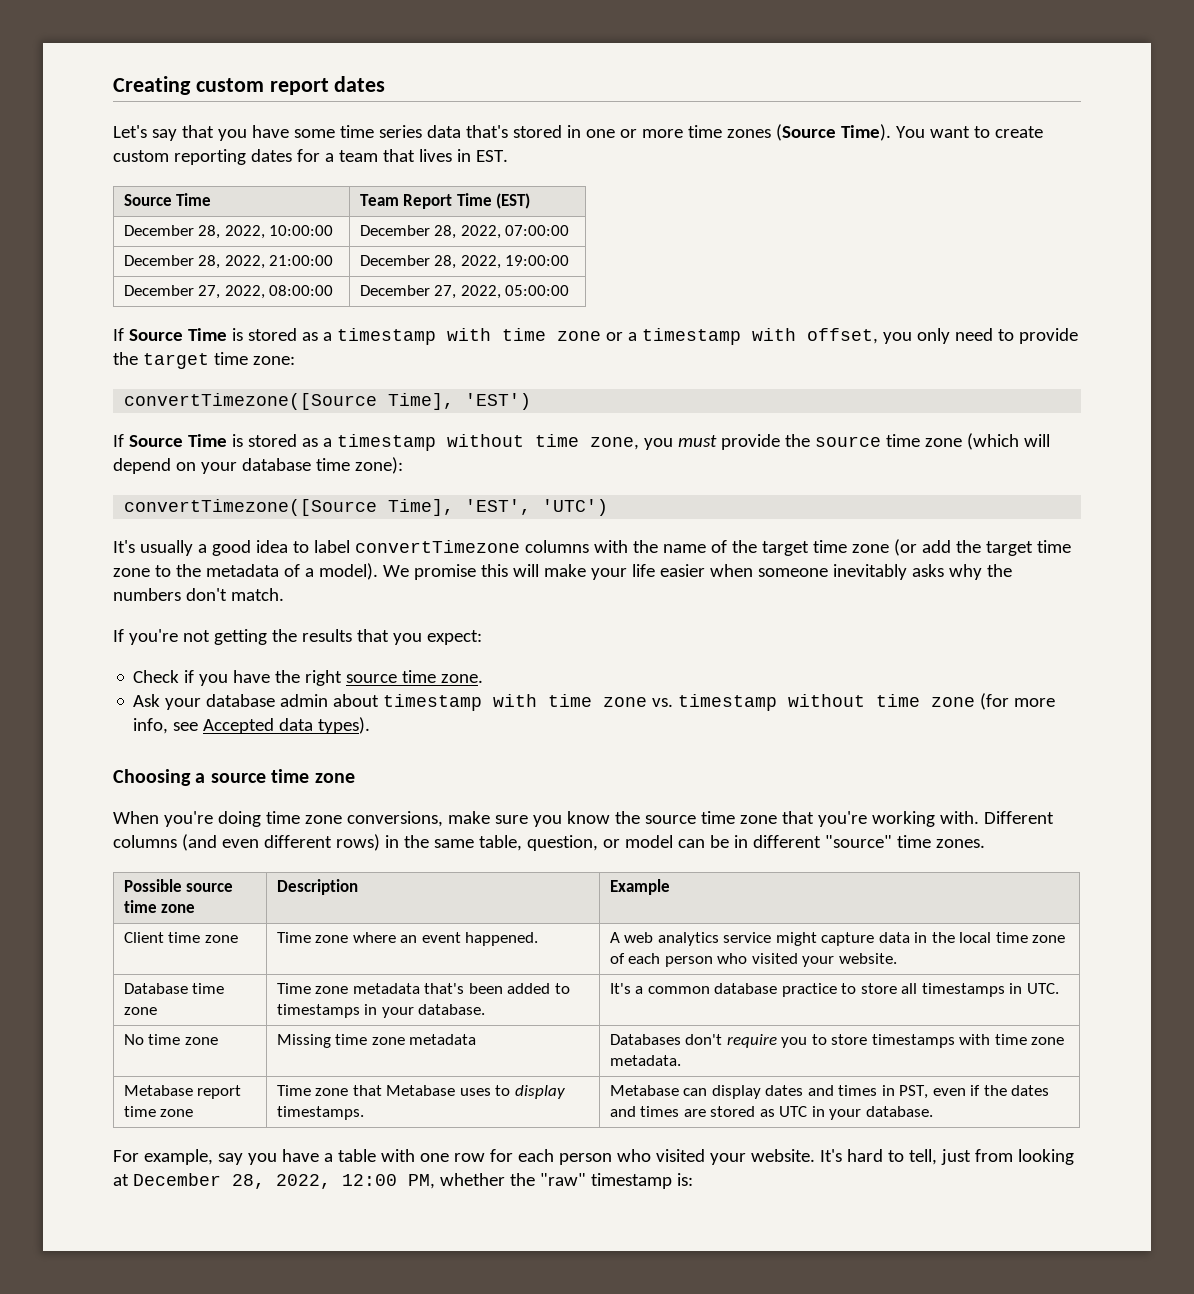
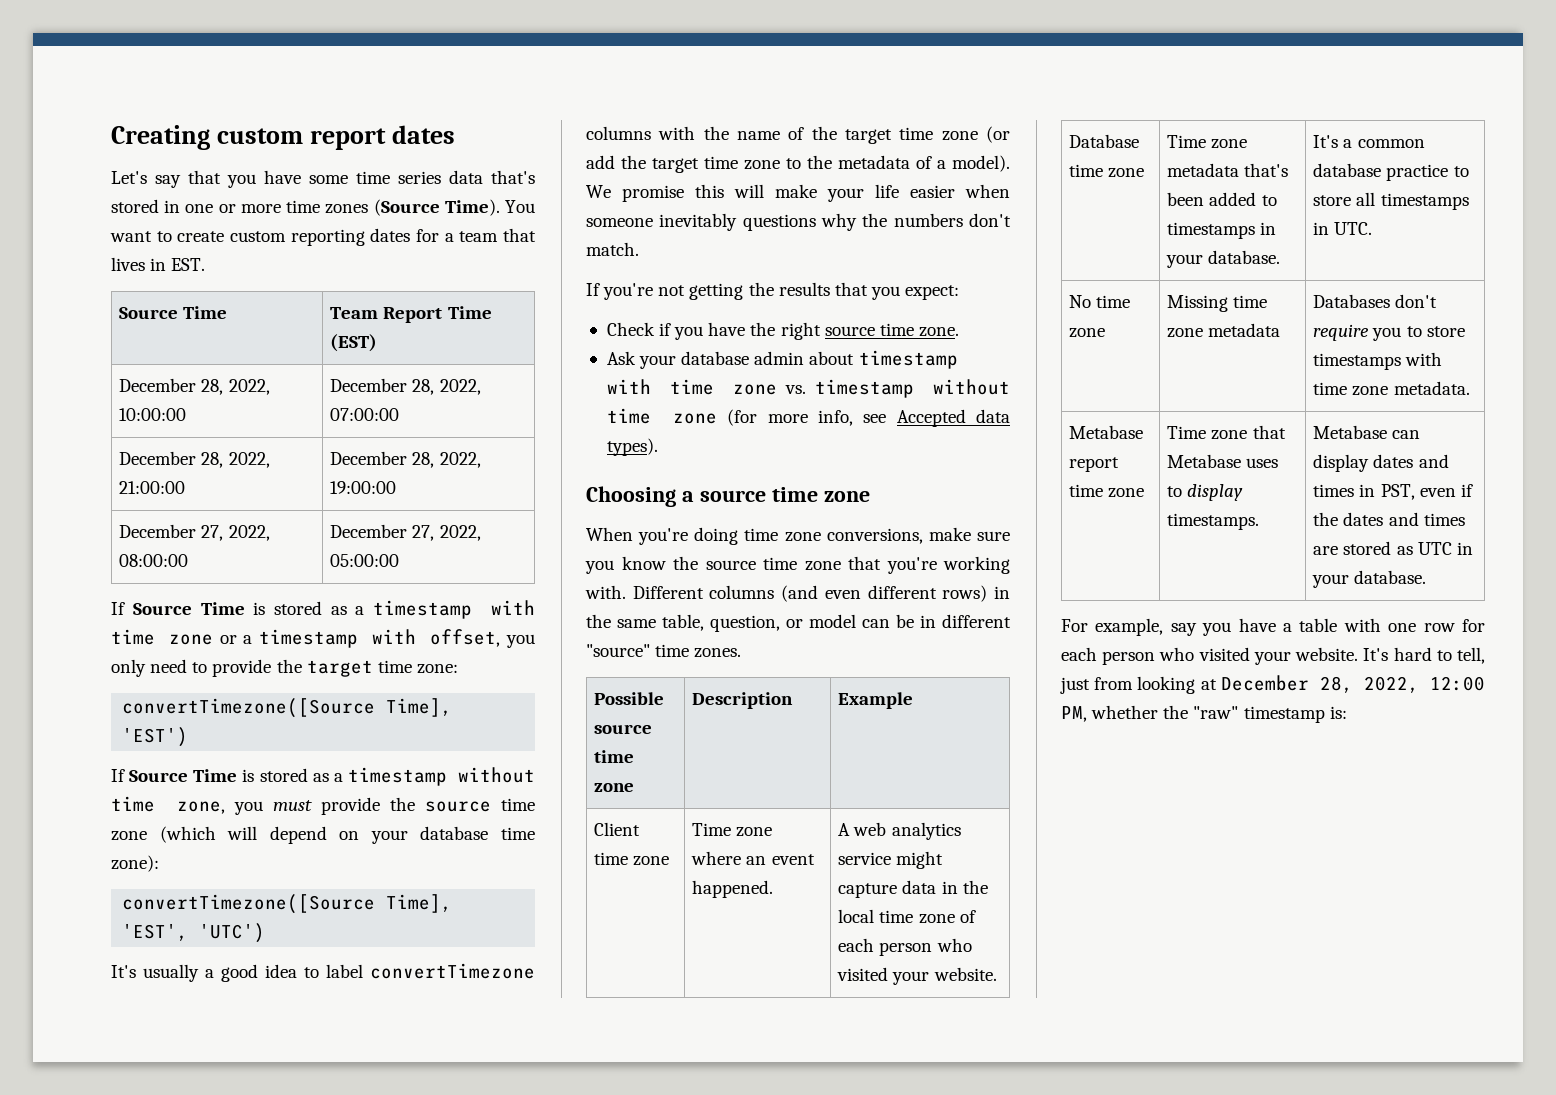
[911,564,944,577] asks -> [742,214,816,231] questions

